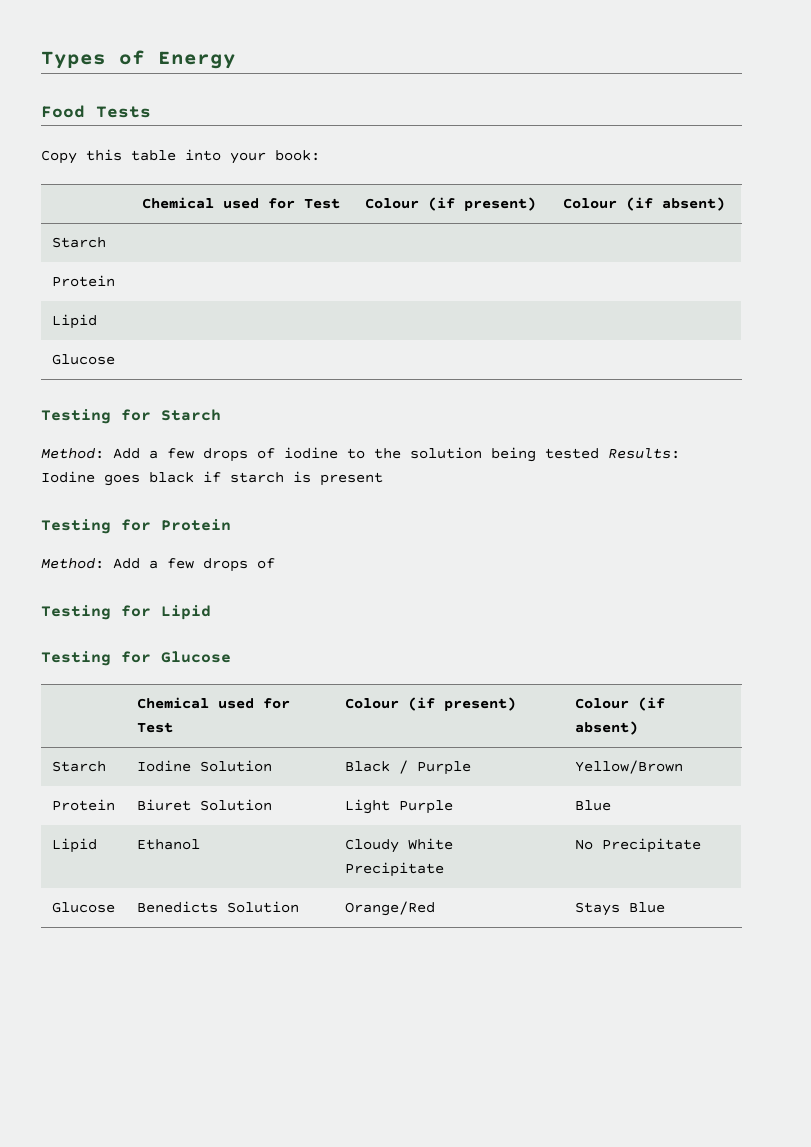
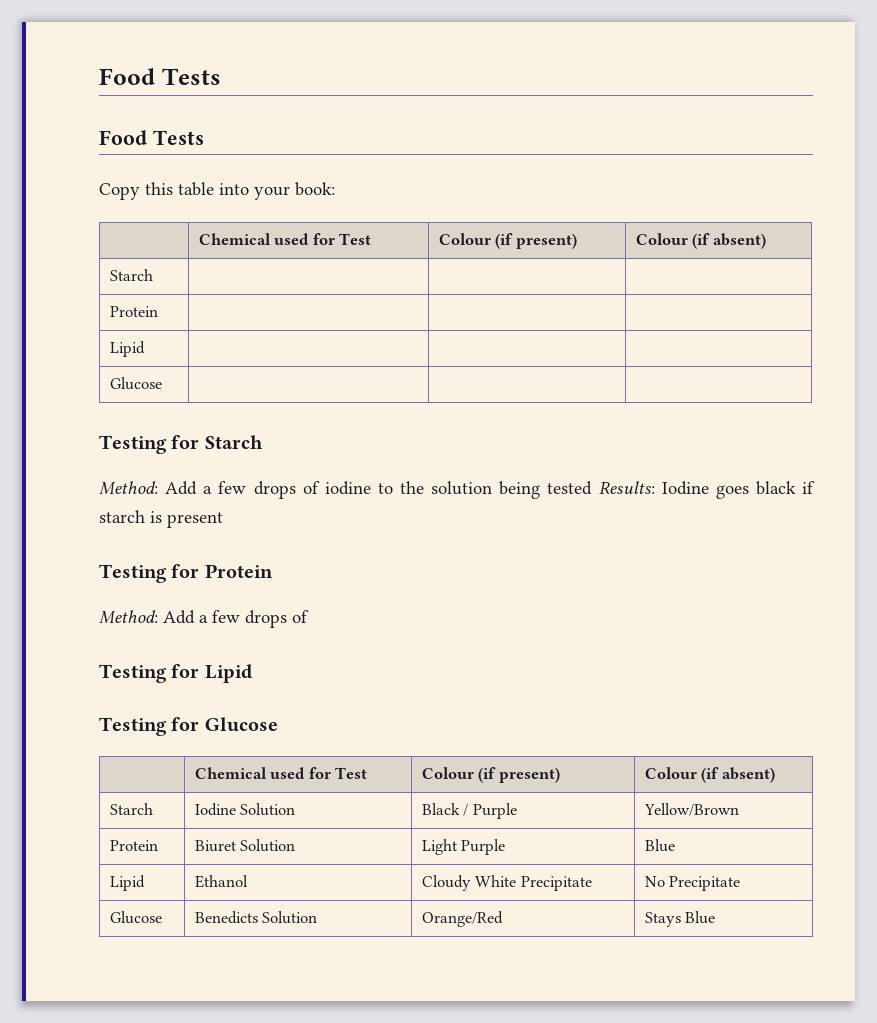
[41,50,236,69] Types of Energy -> [99,68,221,85] Food Tests

